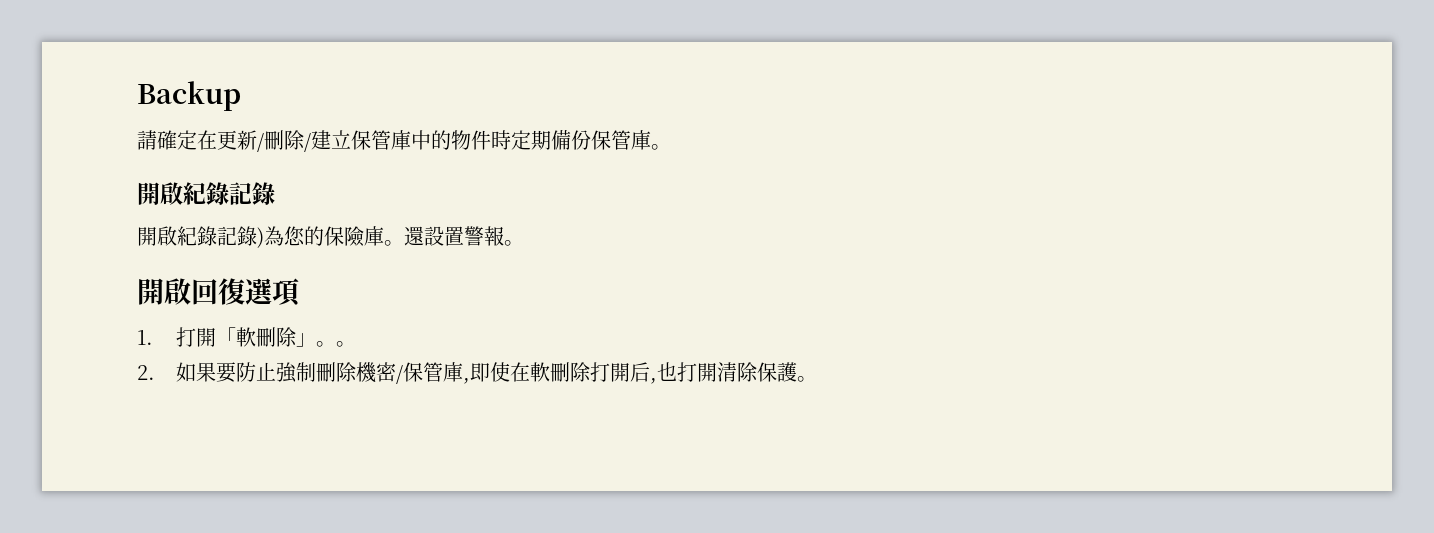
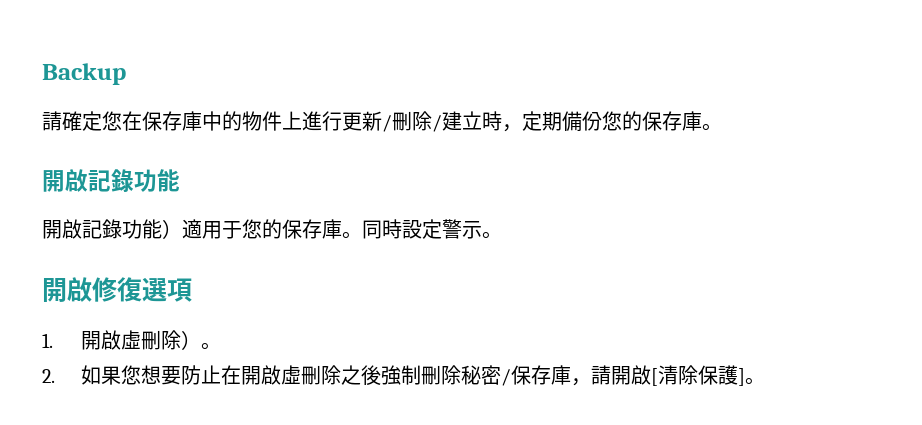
[197,130,217,150] 在 -> [102,111,342,131] 您在保存庫中的物件上進行
[351,130,631,150] 保管庫中的物件時定期備份保管 -> [482,111,682,132] 時，定期備份您的保存
[183,182,275,205] [137,226,524,248] [137,278,218,305] 紀錄記錄 // 開啟紀錄記錄)為您的保險庫。還設置警報。 // 開啟回 -> [88,169,180,192] [42,219,502,239] [42,277,117,302] 記錄功能 // 開啟記錄功能）適用于您的保存庫。同時設定警示。 // 開啟修
[176,327,337,347] 打開「軟刪除」。 -> [80,330,201,350] 開啟虛刪除）
[216,362,277,383] 要防止 -> [120,365,381,385] 您想要防止在開啟虛刪除之後
[356,362,378,383] 機 -> [460,365,481,385] 秘
[423,362,718,384] 管庫,即使在軟刪除打開后,也打開 -> [530,365,658,386] 存庫，請開啟[
(798, 372) none -> [737,368,745,386] ]

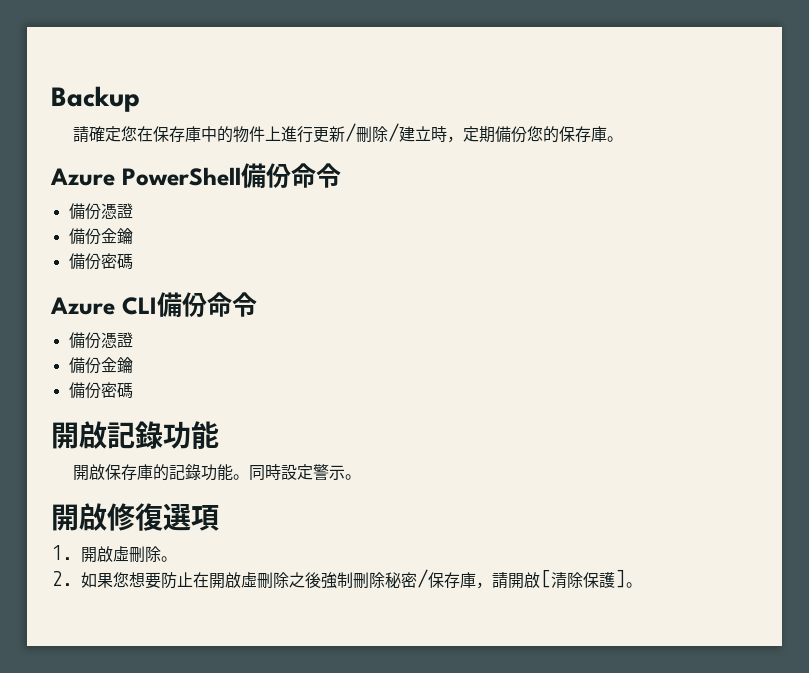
[42,169,180,192] [42,219,342,239] 開啟記錄功能 // 開啟記錄功能）適用于您的保存庫 -> [50,163,341,188] [68,203,133,220] [68,228,133,245] [68,253,133,270] [50,292,257,317] [68,332,133,349] [68,357,133,374] [68,382,133,399] [51,421,219,449] [73,464,234,481] Azure PowerShell備份命令 // 備份憑證 // 備份金鑰 // 備份密碼 // Azure CLI備份命令 // 備份憑證 // 備份金鑰 // 備份密碼 // 開啟記錄功能 // 開啟保存庫的記錄功能
[180,330,201,350] ） -> (161, 554) none

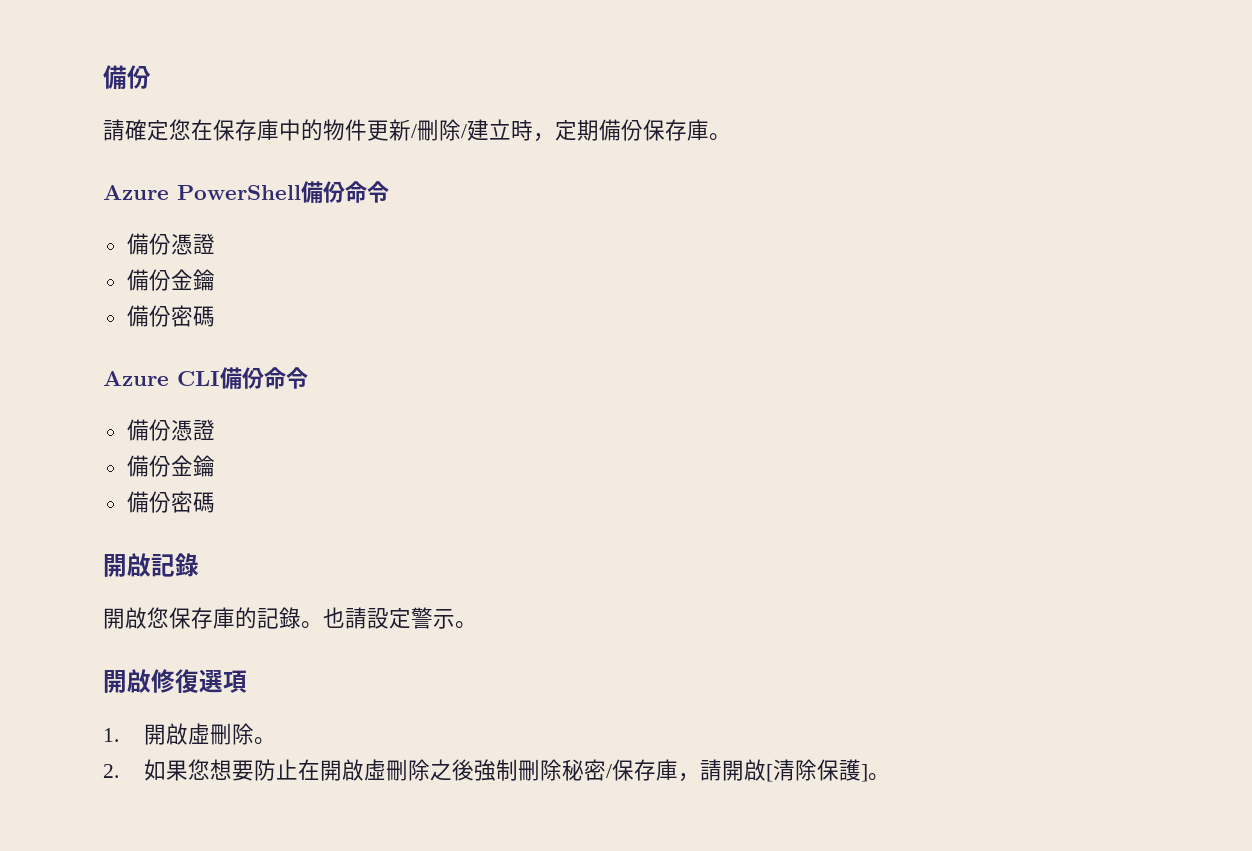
[51,86,140,112] Backup -> [103,65,151,90] 備份
[265,126,314,143] 上進行 -> (367, 130) none
[527,126,560,143] 您的 -> (643, 130) none
[163,421,219,449] [73,464,106,481] 功能 // 開啟 -> [103,607,169,629] // 開啟您
[201,464,282,481] 功能。同時 -> [301,607,367,629] 。也請

